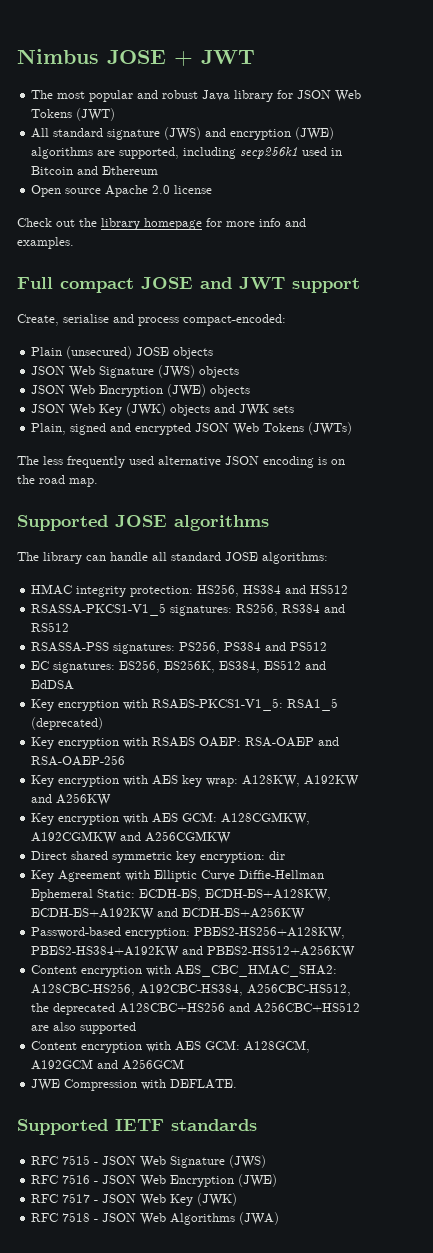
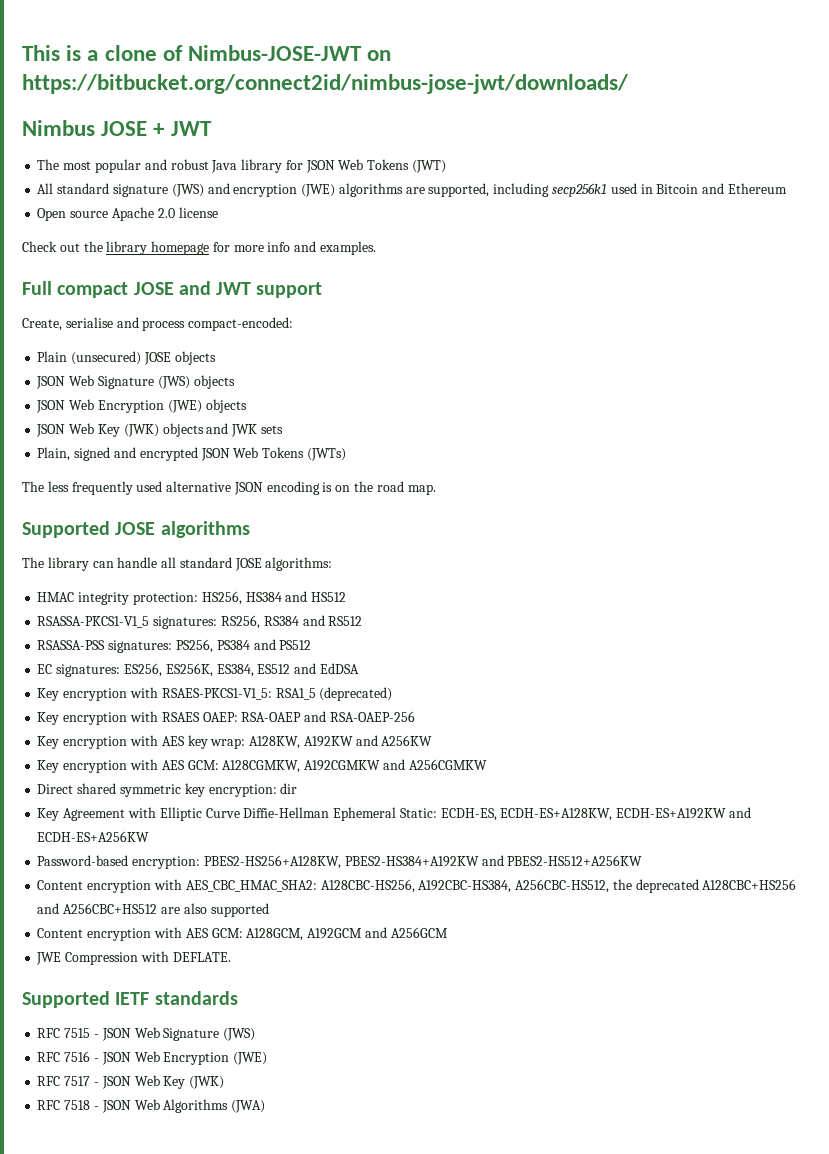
(17, 56) none -> [22,45,392,61] [22,74,629,94] This is a clone of Nimbus-JOSE-JWT on https://bitbucket.org/connect2id/nimbus-jose-jwt/downloads/ //

